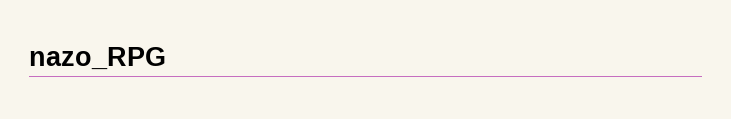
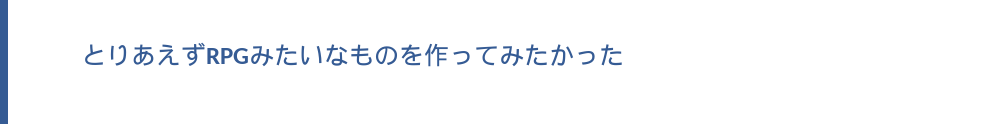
[29,47,166,70] nazo_RPG -> [81,42,624,67] とりあえずRPGみたいなものを作ってみたかった

